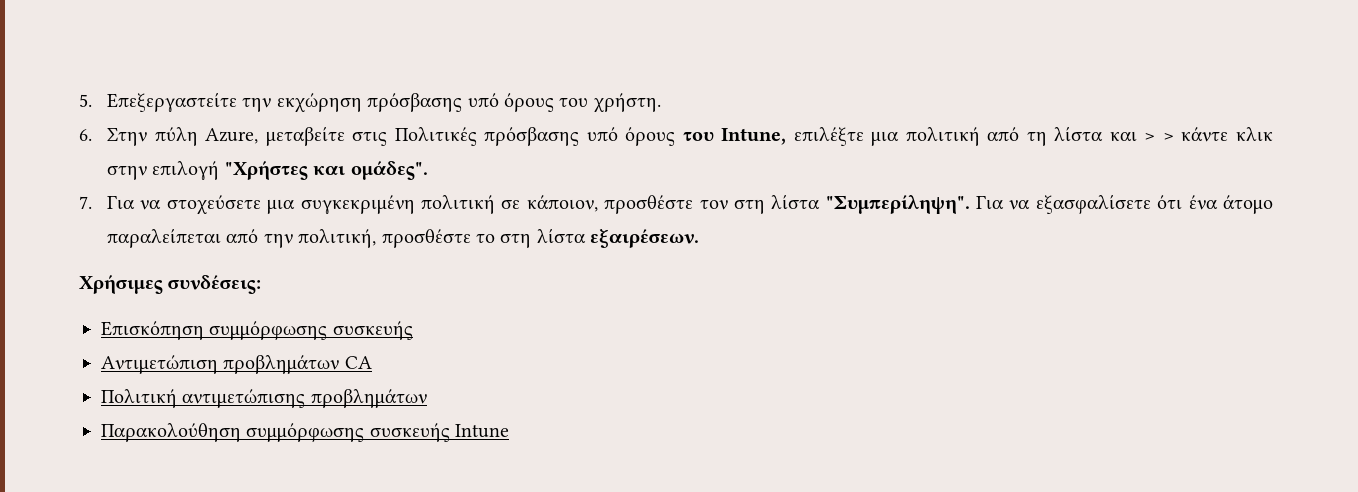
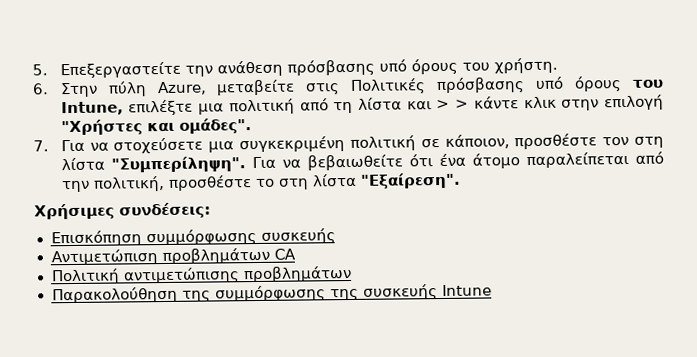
[276,93,362,113] εκχώρηση -> [216,60,283,77] ανάθεση
[1035,194,1151,214] εξασφαλίσετε -> [306,154,403,171] βεβαιωθείτε
[590,229,700,248] εξαιρέσεων. -> [359,172,461,189] "Εξαίρεση".
[246,423,365,442] συμμόρφωσης -> [181,285,359,302] της συμμόρφωσης της

